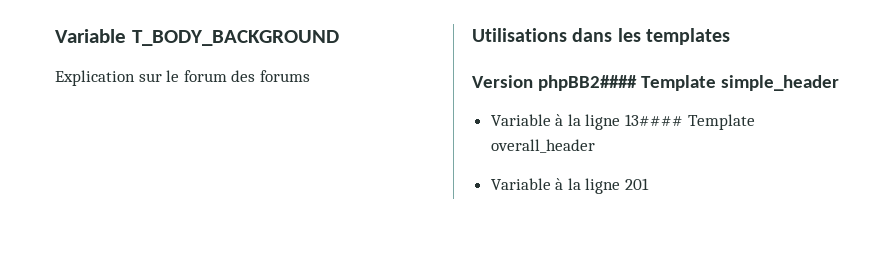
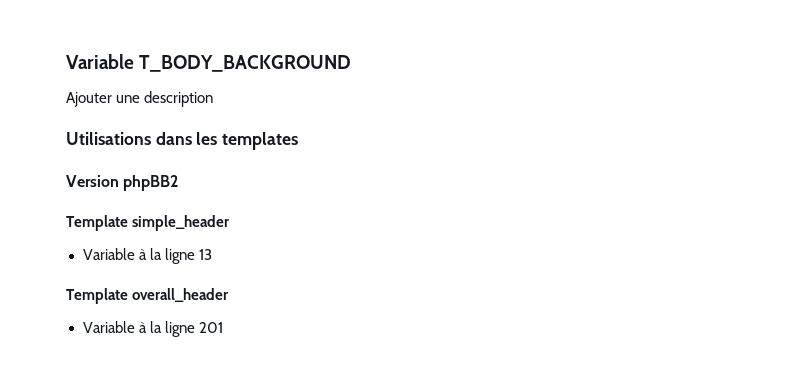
[55,70,310,86] Explication sur le forum des forums -> [66,91,214,107] Ajouter une description
[537,75,637,91] phpBB2#### -> [123,175,179,191] phpBB2 //
[625,114,684,126] 13#### -> [198,249,212,260] 13 //

